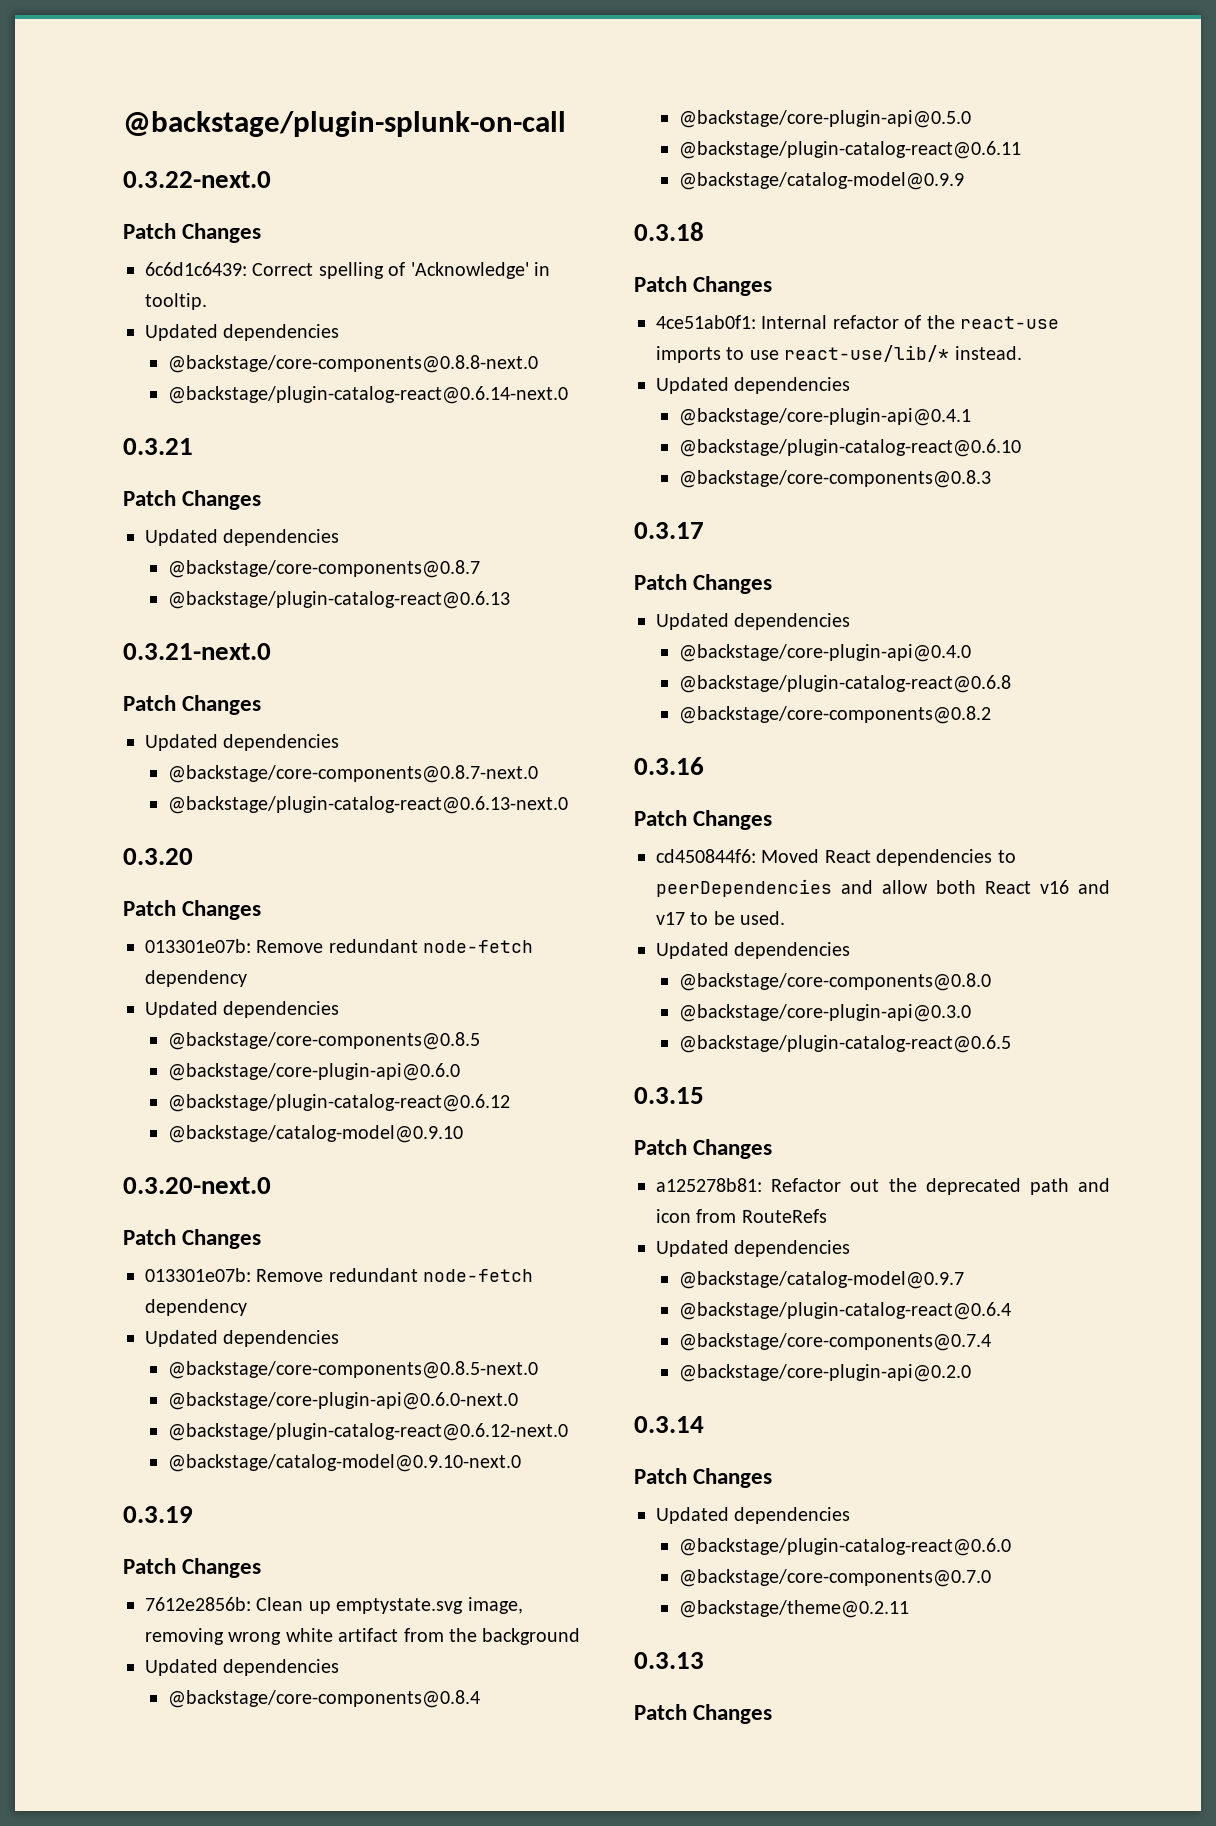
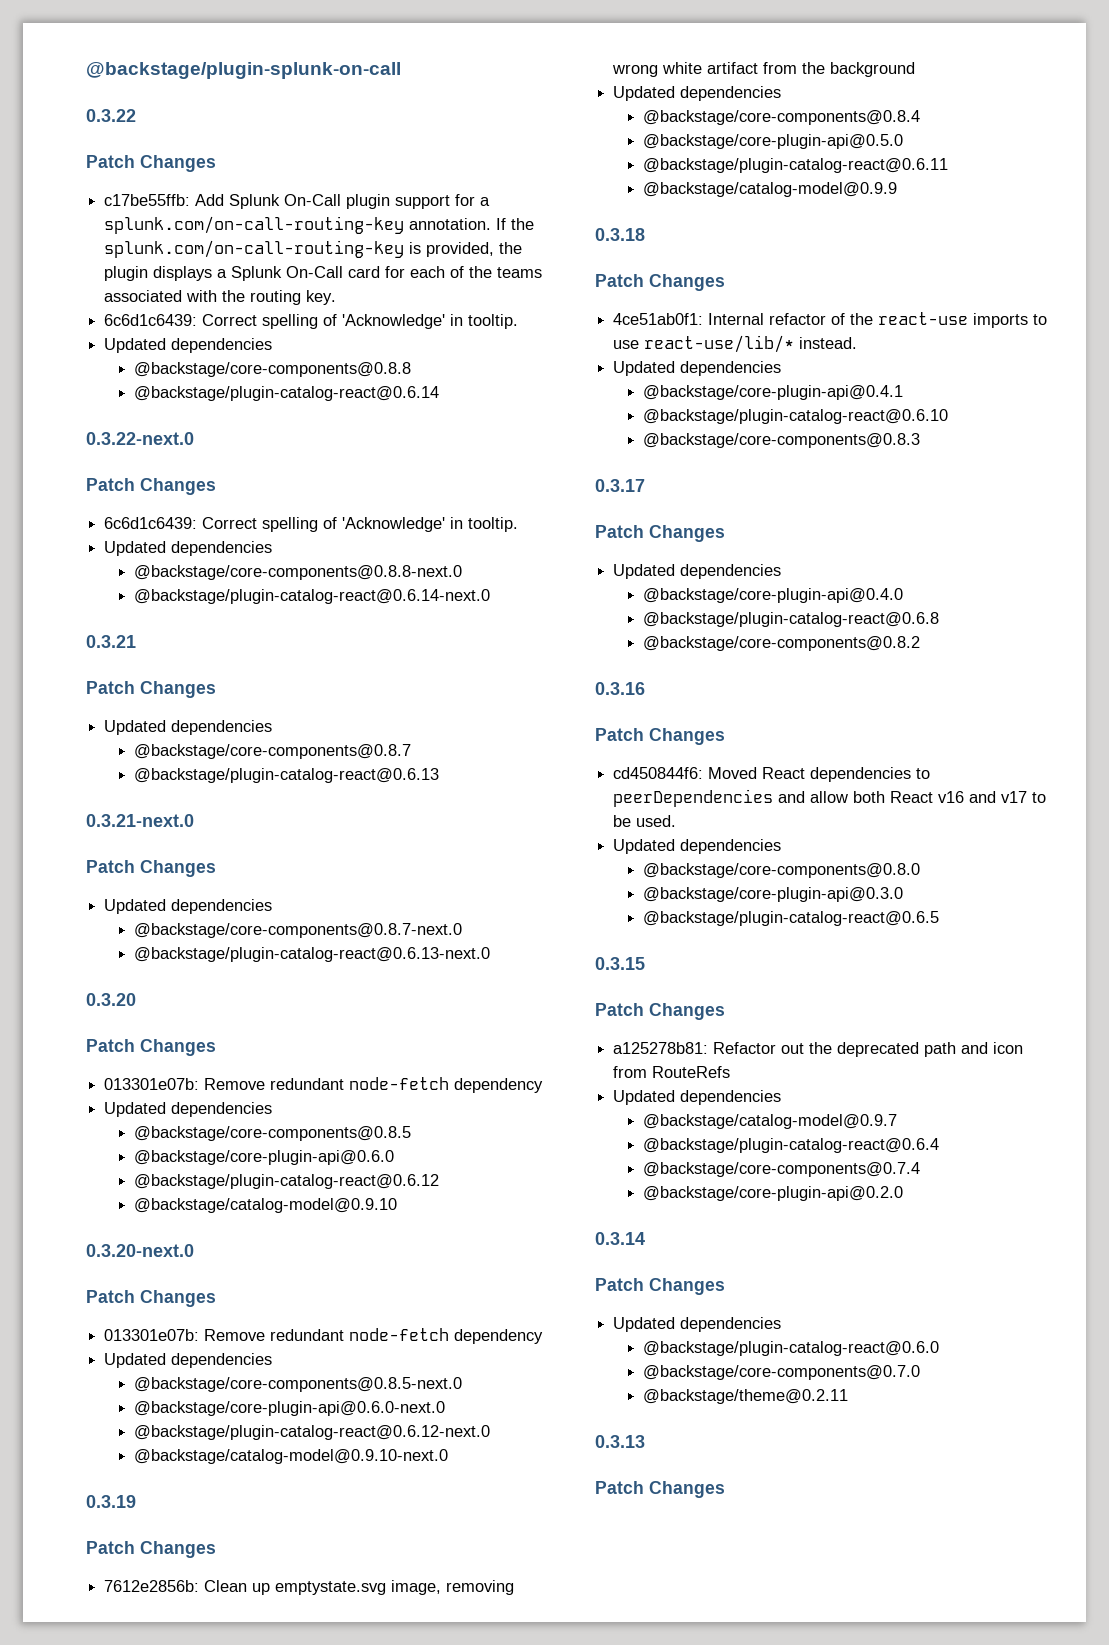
(566, 124) none -> [86,109,136,122] [86,155,216,172] [104,194,491,209] [104,216,535,234] [104,240,523,258] [104,266,543,281] [104,290,337,305] [104,314,519,329] [104,338,273,353] [134,362,412,377] [134,386,440,401] // 0.3.22 // Patch Changes // c17be55ffb: Add Splunk On-Call plugin support for a splunk.com/on-call-routing-key annotation. If the splunk.com/on-call-routing-key is provided, the plugin displays a Splunk On-Call card for each of the teams associated with the routing key. // 6c6d1c6439: Correct spelling of 'Acknowledge' in tooltip. // Updated dependencies // @backstage/core-components@0.8.8 // @backstage/plugin-catalog-react@0.6.14

